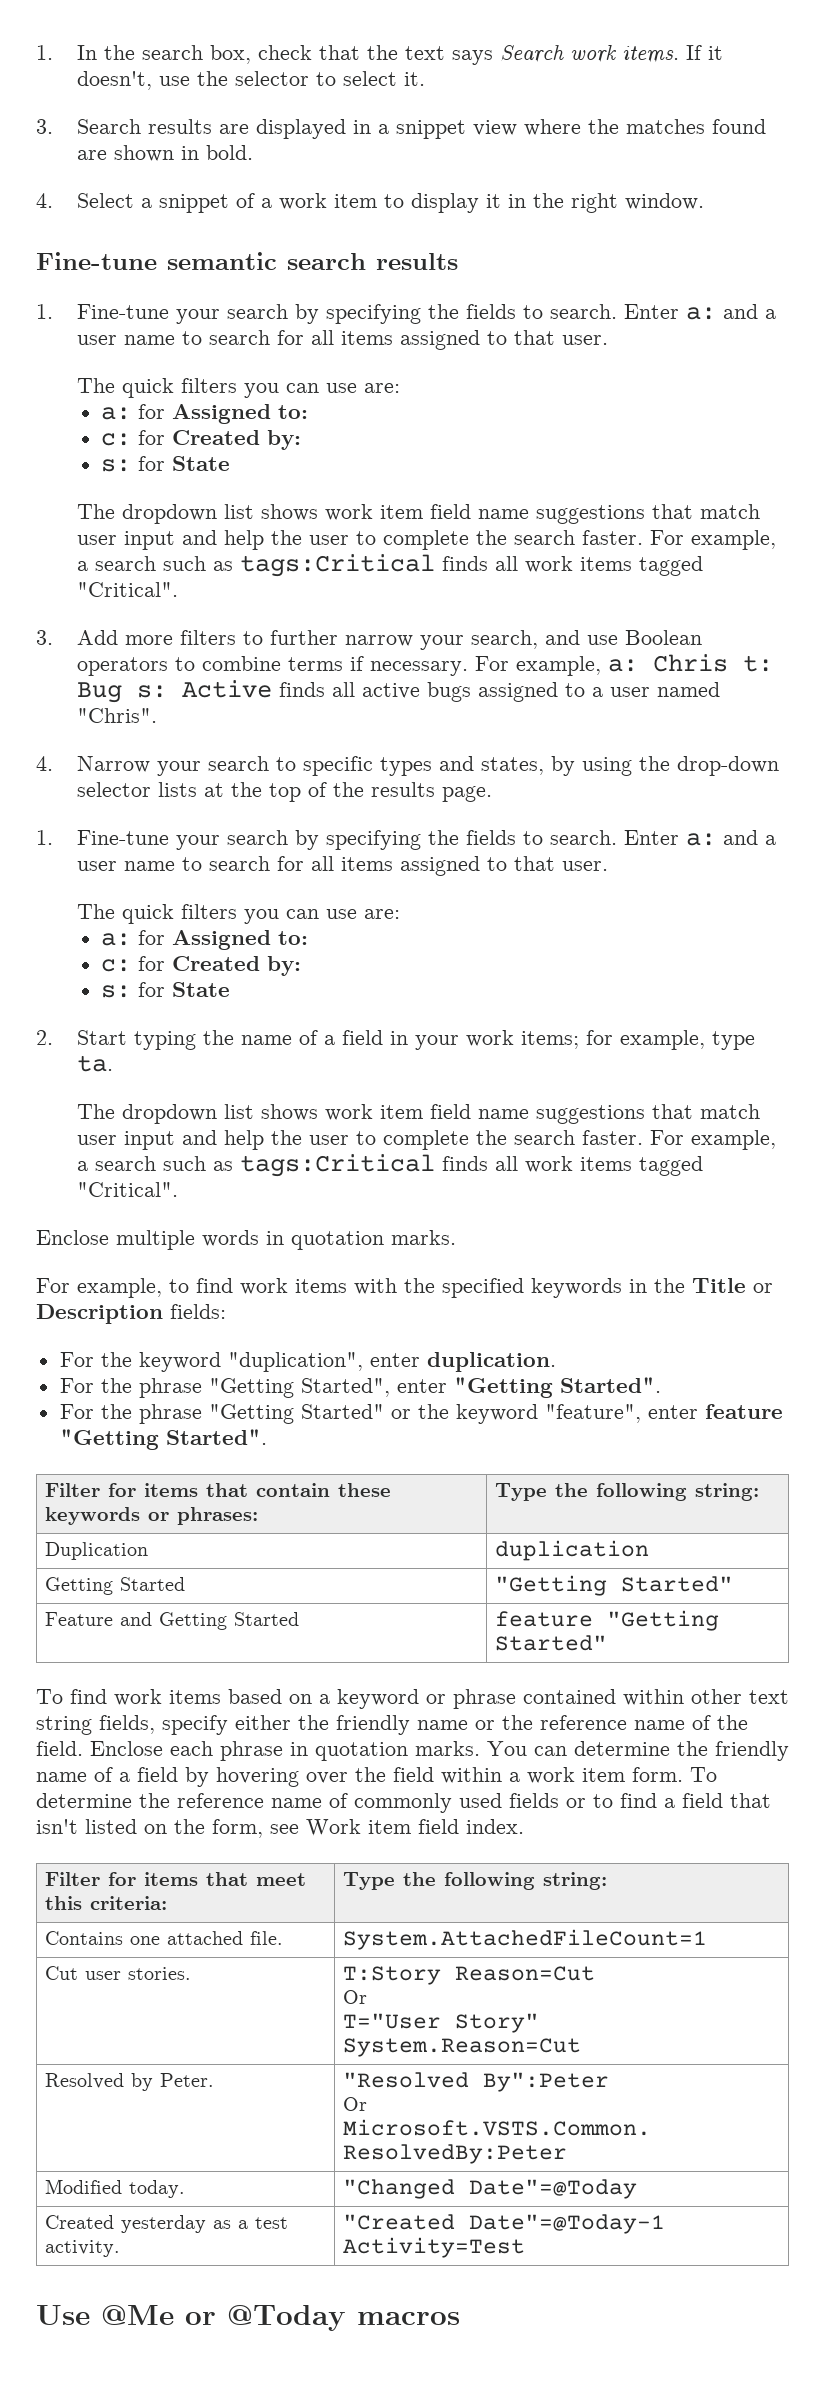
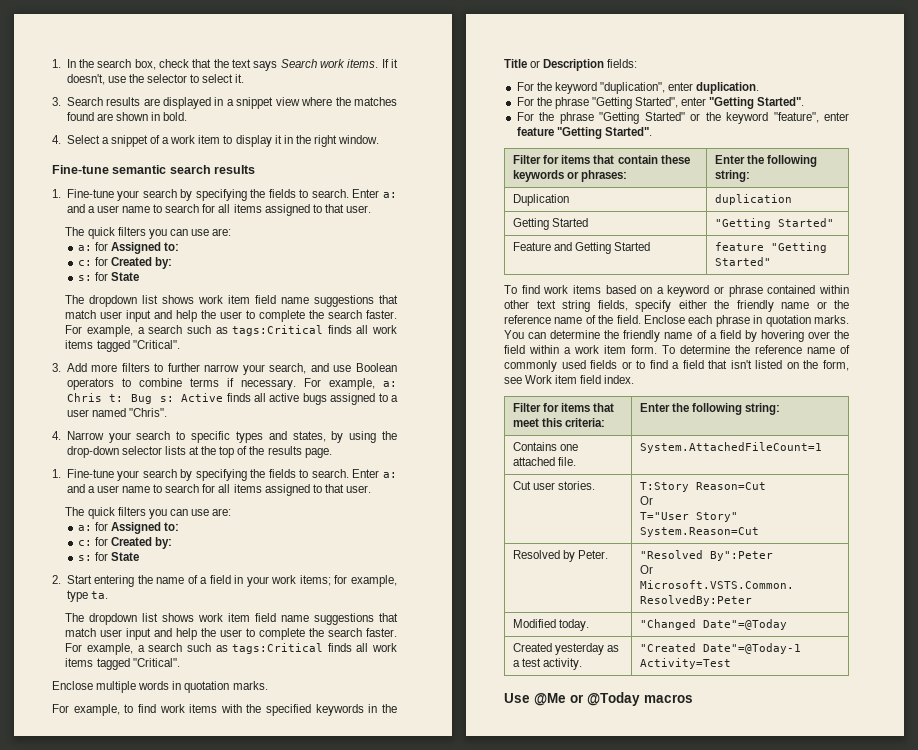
[134,1031,197,1050] typing -> [94,575,135,587] entering
[494,1483,547,1501] Type -> [715,155,746,164] Enter
[342,1872,395,1890] Type -> [640,403,671,412] Enter

